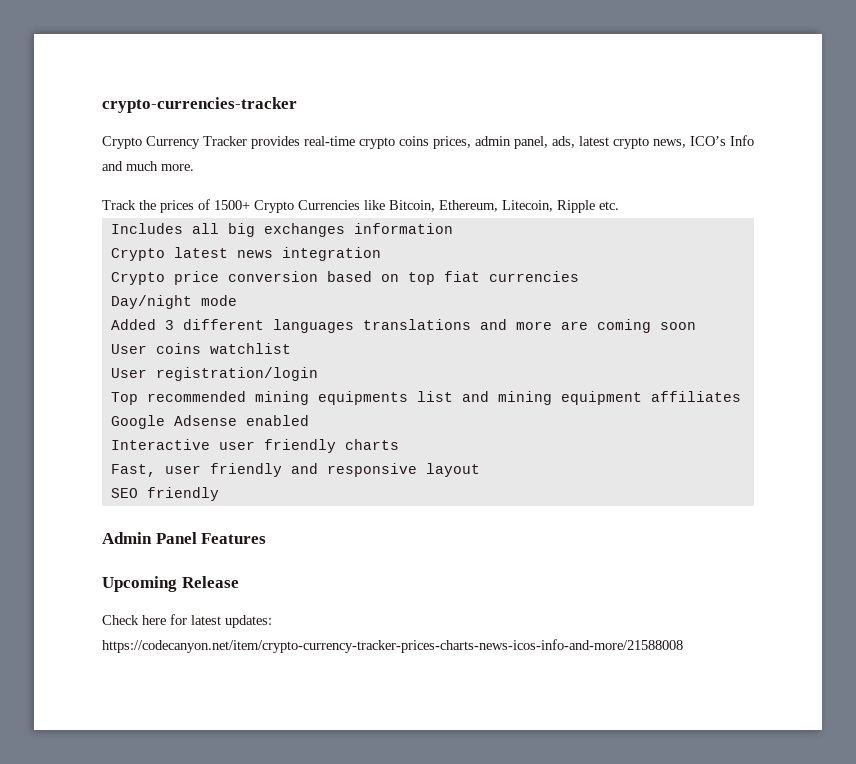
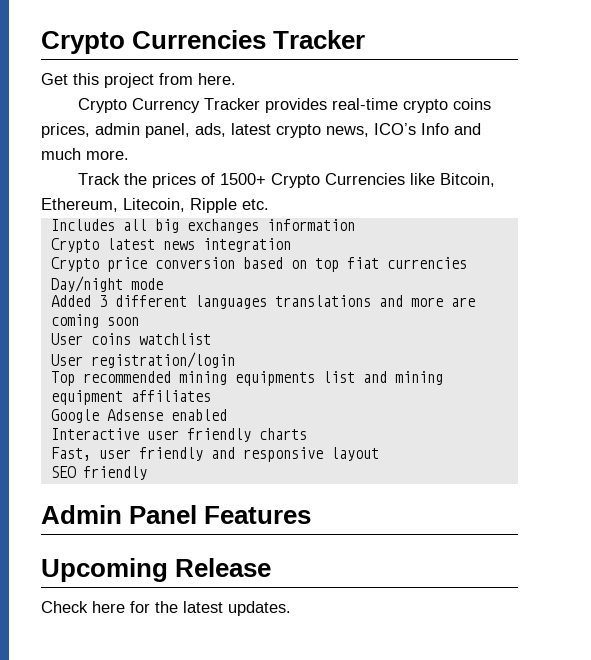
[102,97,297,113] crypto-currencies-tracker -> [41,30,366,54] [41,73,236,88] Crypto Currencies Tracker // Get this project from here.
[191,615,272,628] [102,639,683,653] latest updates: https://codecanyon.net/item/crypto-currency-tracker-prices-charts-news-icos-info-and-more/21588008 -> [155,601,291,616] the latest updates.

